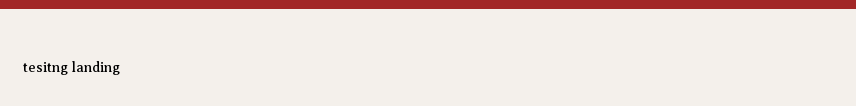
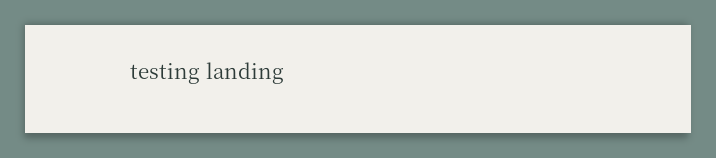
[23,62,68,75] tesitng -> [130,63,200,84] testing

